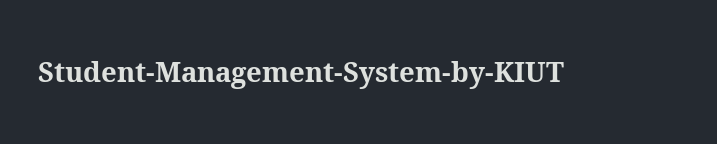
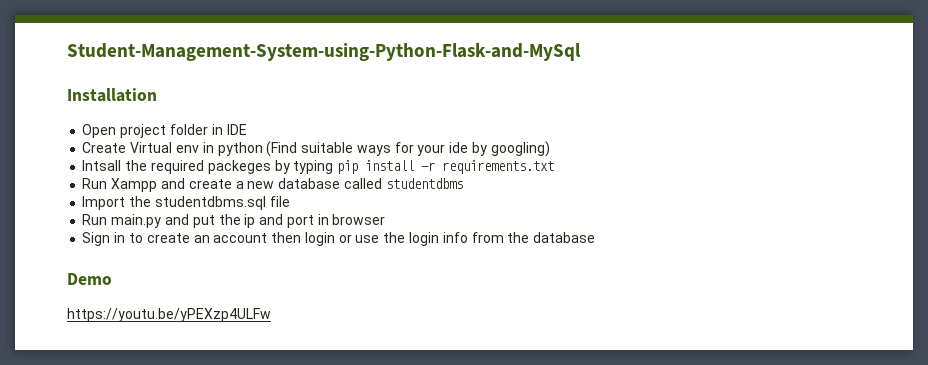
[38,61,564,89] Student-Management-System-by-KIUT -> [67,43,581,61] [67,88,157,102] [82,124,247,138] [82,141,550,157] [82,160,555,174] [82,178,463,192] [82,196,290,210] [82,214,386,228] [82,232,596,246] [67,273,112,285] [67,308,271,322] Student-Management-System-using-Python-Flask-and-MySql // Installation // Open project folder in IDE // Create Virtual env in python (Find suitable ways for your ide by googling) // Intsall the required packeges by typing pip install -r requirements.txt // Run Xampp and create a new database called studentdbms // Import the studentdbms.sql file // Run main.py and put the ip and port in browser // Sign in to create an account then login or use the login info from the database // Demo // https://youtu.be/yPEXzp4ULFw

